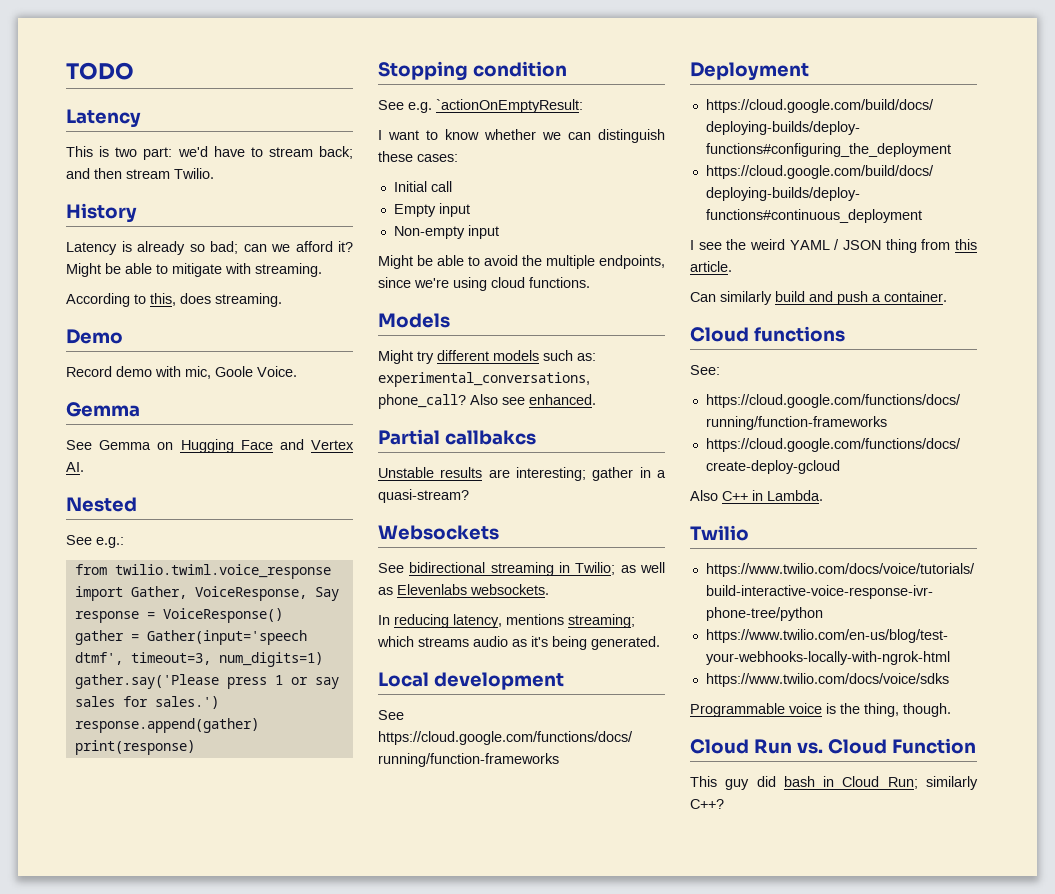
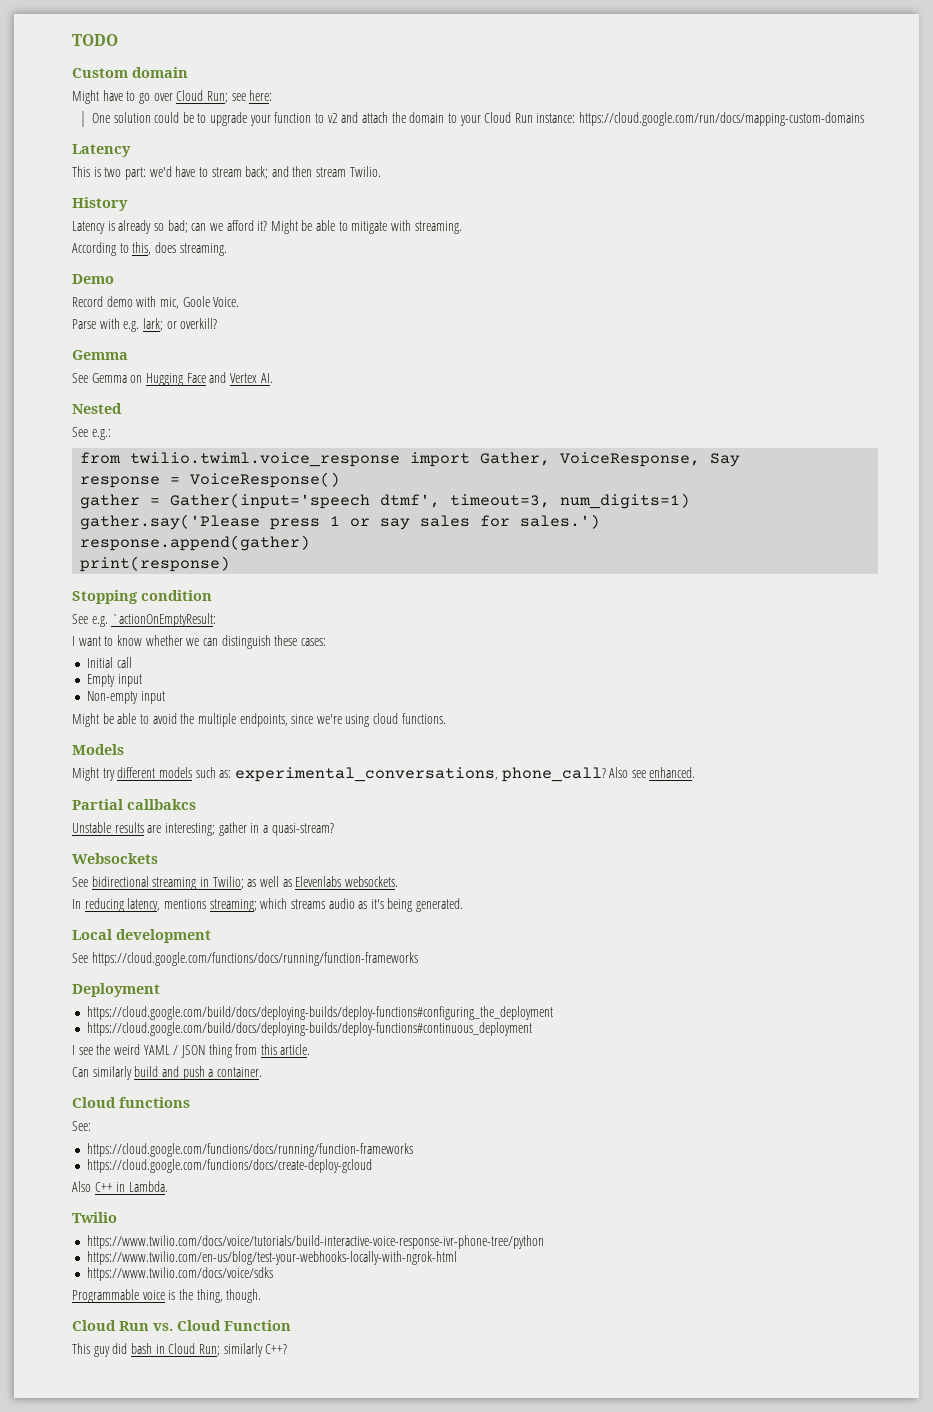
(134, 71) none -> [72,67,188,78] [72,90,273,104] [91,112,865,126] // Custom domain // Might have to go over Cloud Run; see here: // One solution could be to upgrade your function to v2 and attach the domain to your Cloud Run instance: https://cloud.google.com/run/docs/mapping-custom-domains
(297, 371) none -> [72,318,218,332] // Parse with e.g. lark; or overkill?

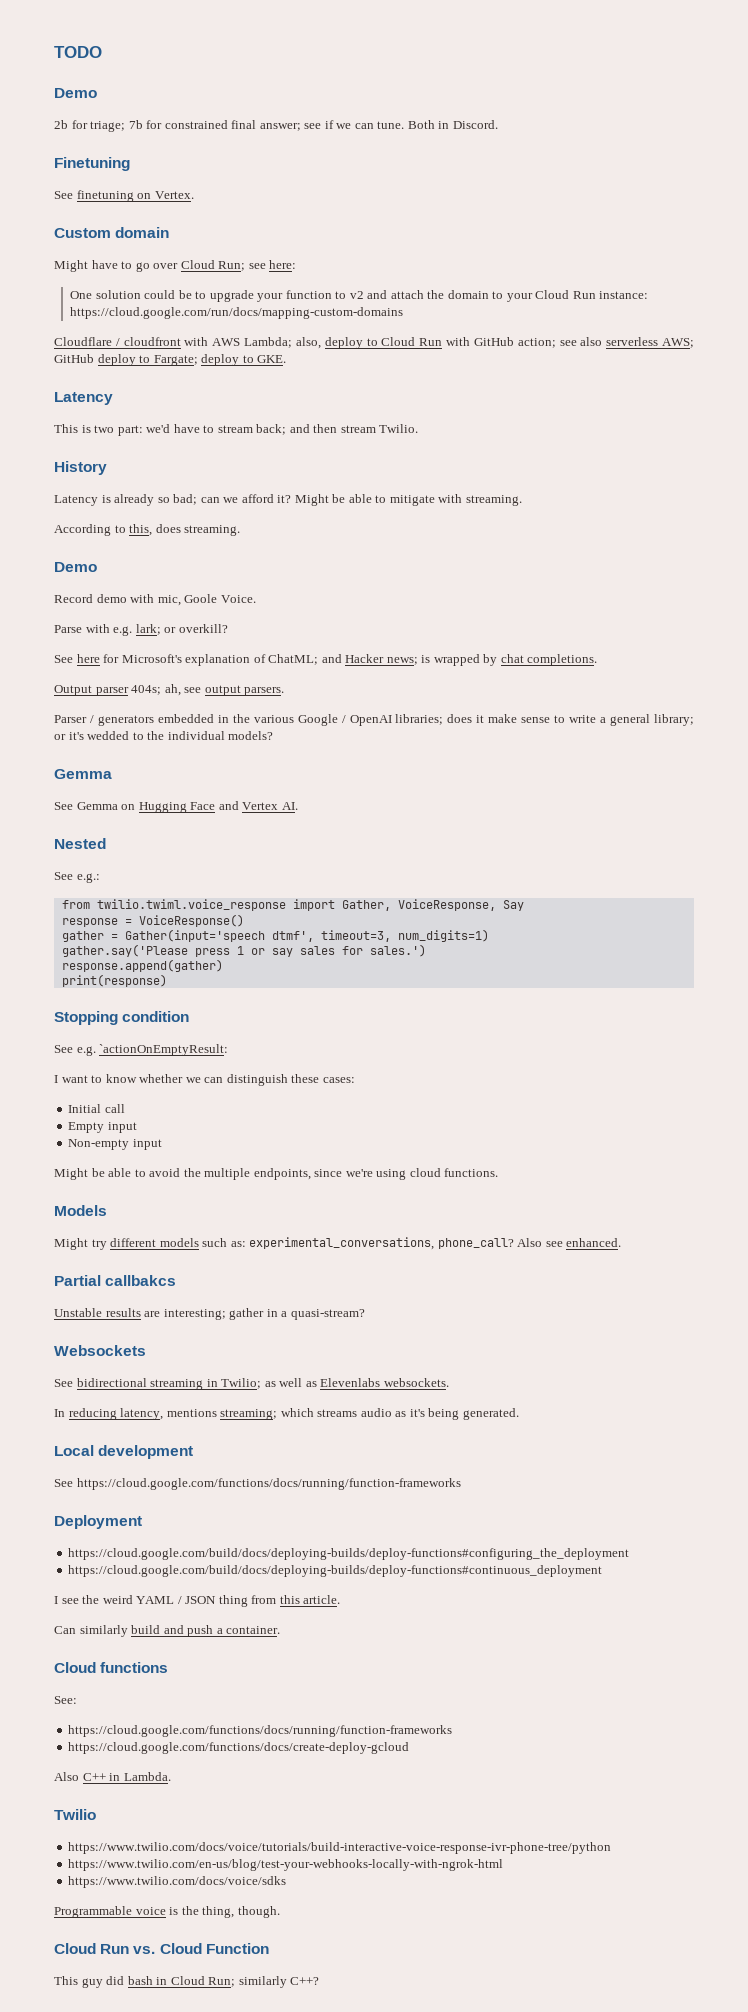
(118, 40) none -> [54,88,97,98] [54,120,498,132] [54,157,130,171] [54,190,194,202] // Demo // 2b for triage; 7b for constrained final answer; see if we can tune. Both in Discord. // Finetuning // See finetuning on Vertex.
(865, 119) none -> [54,337,694,349] [54,354,287,366] // Cloudflare / cloudfront with AWS Lambda; also, deploy to Cloud Run with GitHub action; see also serverless AWS; GitHub deploy to Fargate; deploy to GKE.
(218, 323) none -> [54,654,598,666] [54,684,285,696] [54,714,695,726] [54,731,274,740] // See here for Microsoft's explanation of ChatML; and Hacker news; is wrapped by chat completions. // Output parser 404s; ah, see output parsers. // Parser / generators embedded in the various Google / OpenAI libraries; does it make sense to write a general library; or it's wedded to the individual models?

